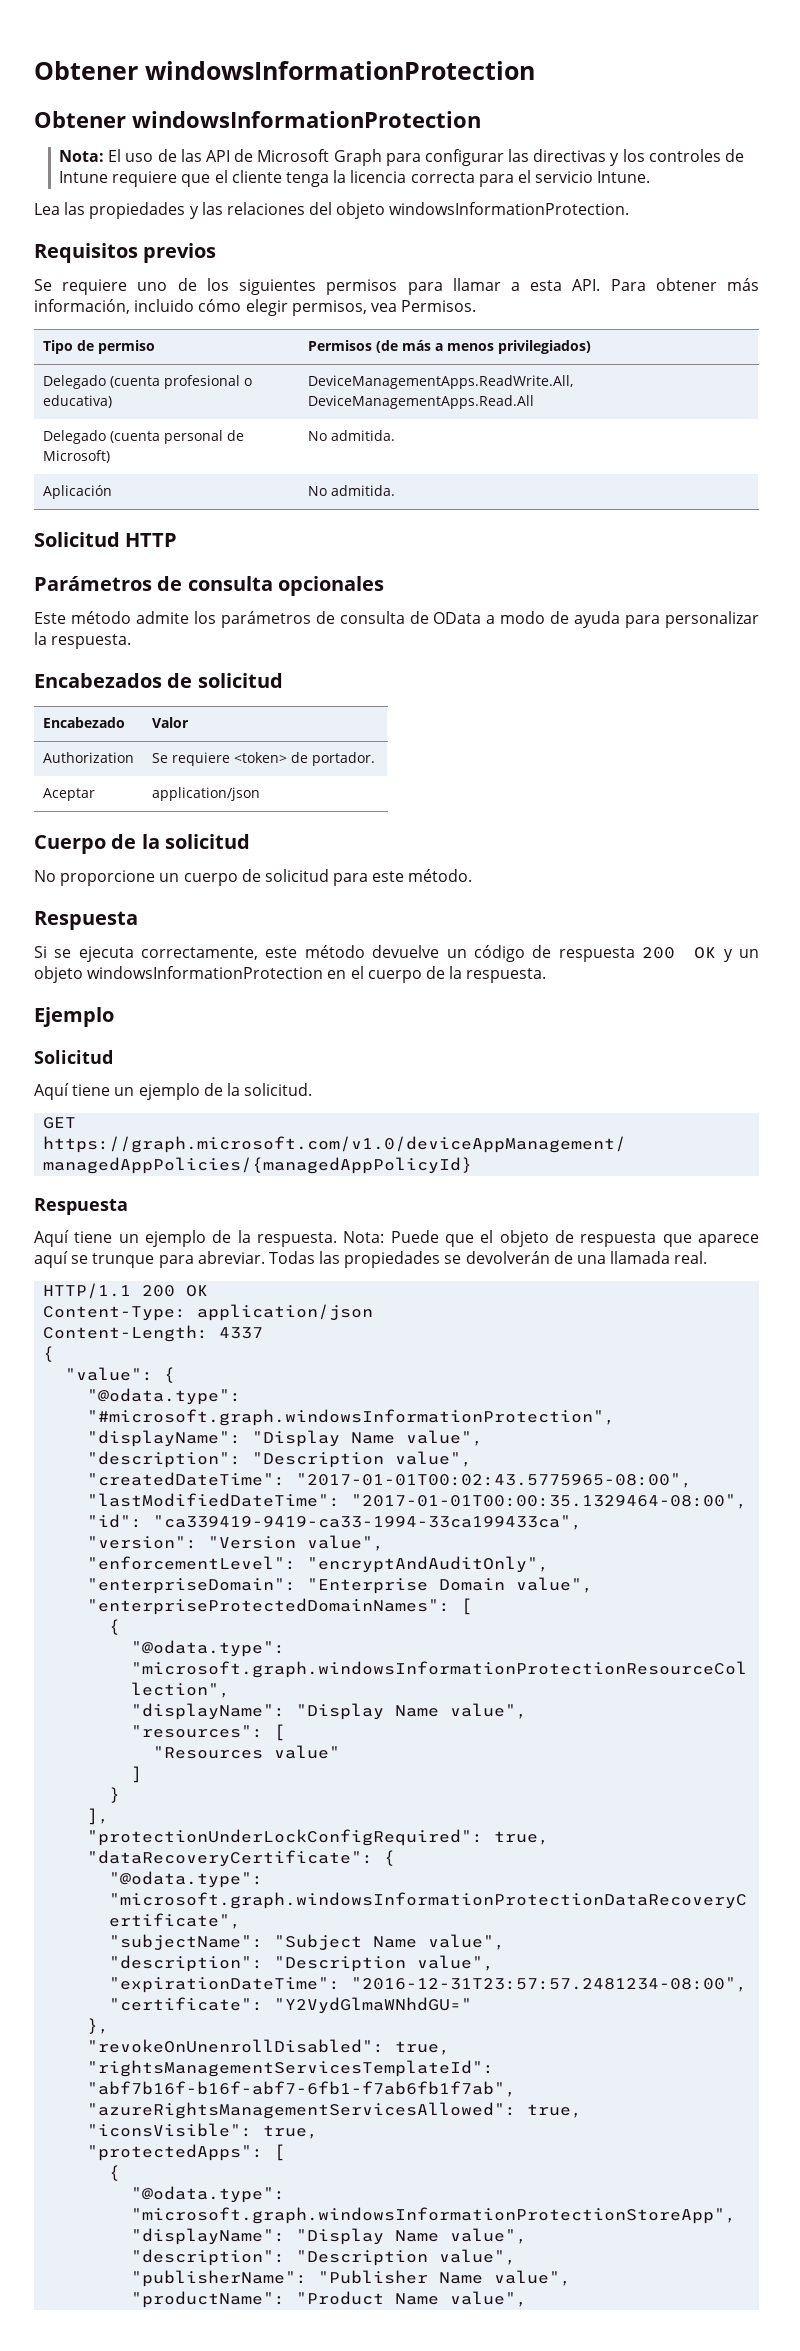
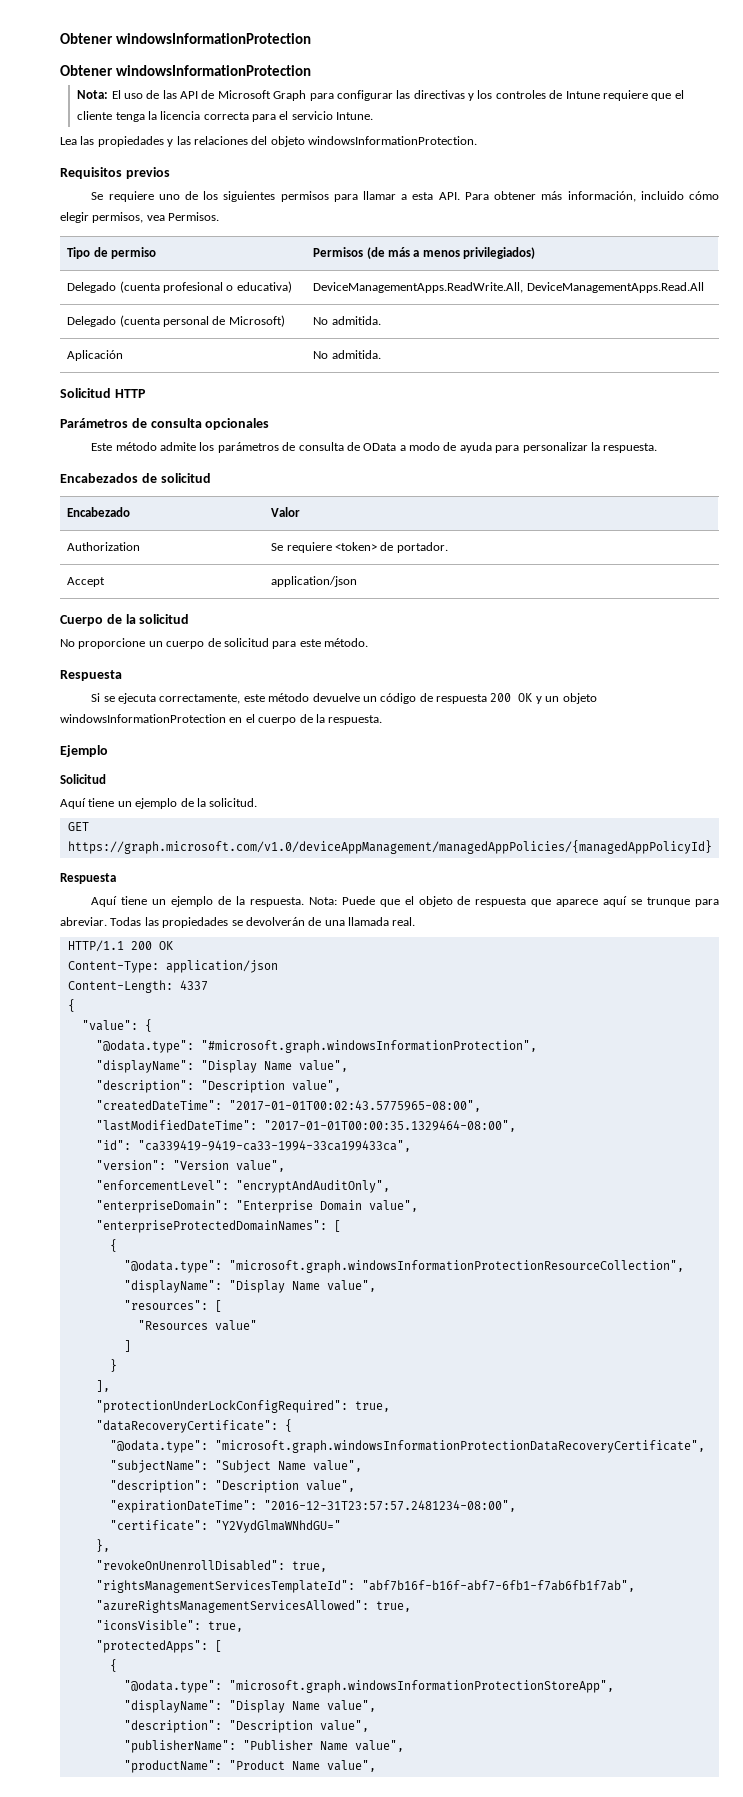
[42,788,95,801] Aceptar -> [67,577,106,587] Accept

